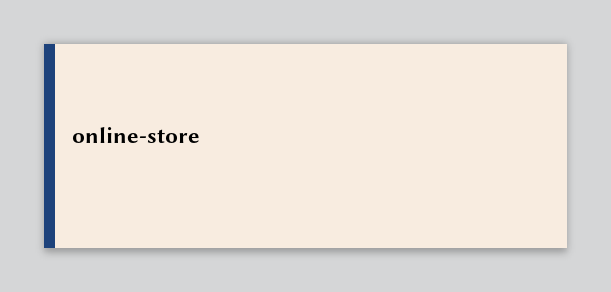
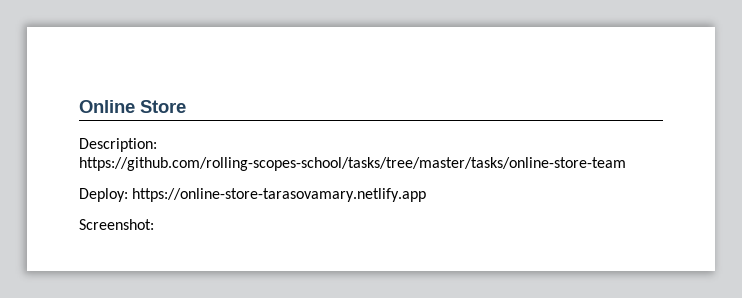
[72,127,200,143] online-store -> [79,100,186,113] [79,138,157,152] [79,157,626,171] [79,188,427,202] [79,219,154,230] Online Store // Description: https://github.com/rolling-scopes-school/tasks/tree/master/tasks/online-store-team // Deploy: https://online-store-tarasovamary.netlify.app // Screenshot:

